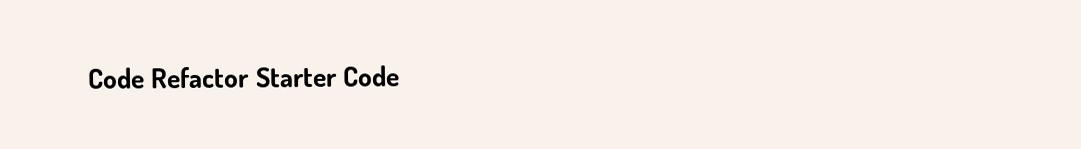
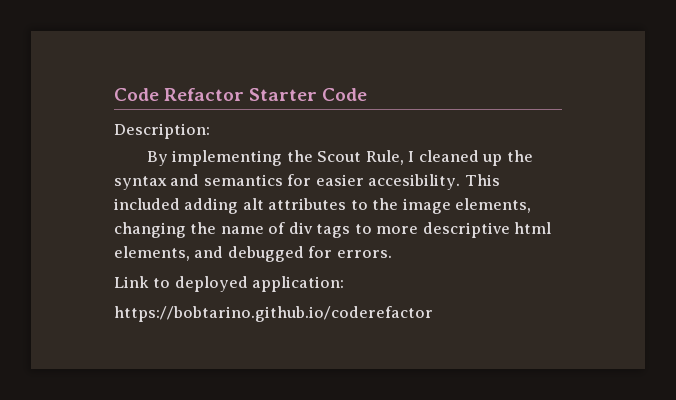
(401, 76) none -> [114,123,210,139] [146,150,533,166] [114,174,500,190] [114,198,532,214] [114,222,552,238] [114,246,392,262] [114,276,345,292] [114,306,433,322] // Description: // By implementing the Scout Rule, I cleaned up the syntax and semantics for easier accesibility. This included adding alt attributes to the image elements, changing the name of div tags to more descriptive html elements, and debugged for errors. // Link to deployed application: // https://bobtarino.github.io/coderefactor

